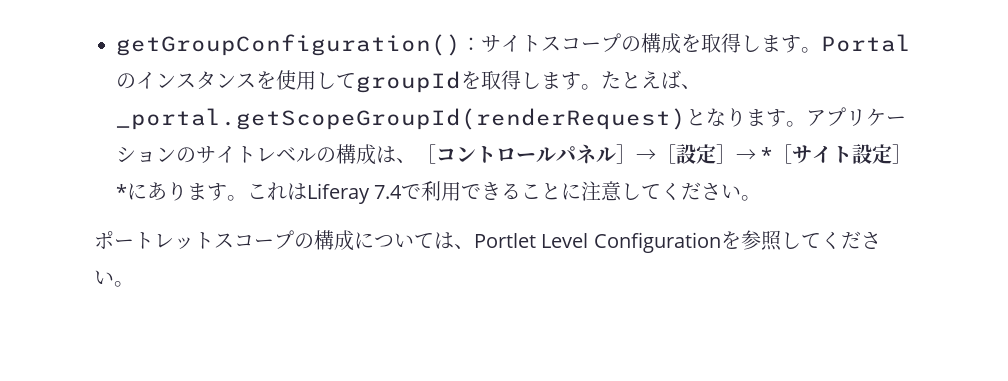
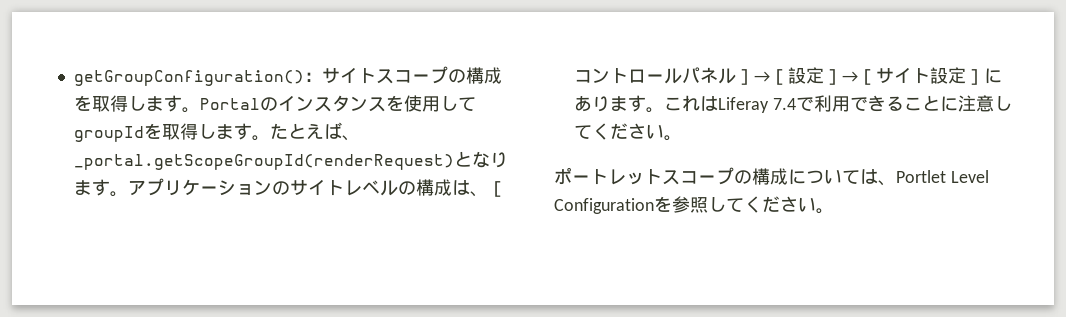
[761,147,773,162] * -> (858, 76) none
[116,184,127,199] * -> (984, 77) none

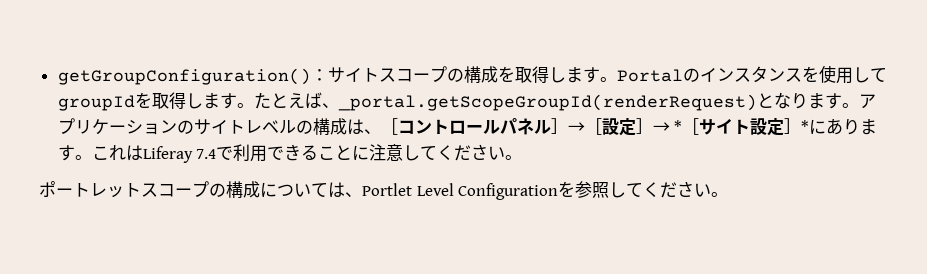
(858, 76) none -> [674,120,683,133] *
(984, 77) none -> [801,120,810,133] *

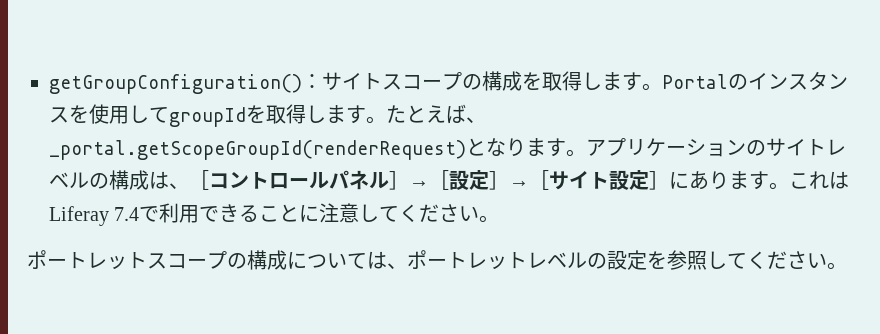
[674,120,683,133] * -> (529, 184) none
[801,120,810,133] * -> (669, 180) none
[362,183,559,200] Portlet Level Configuration -> [407,250,647,270] ポートレットレベルの設定

